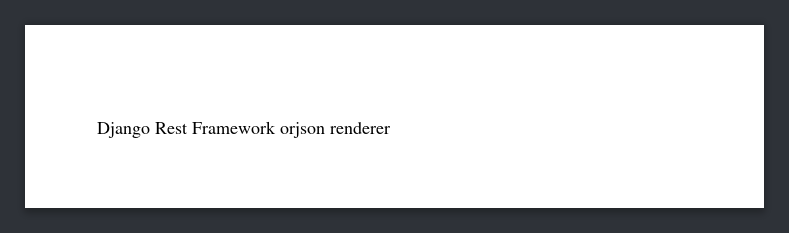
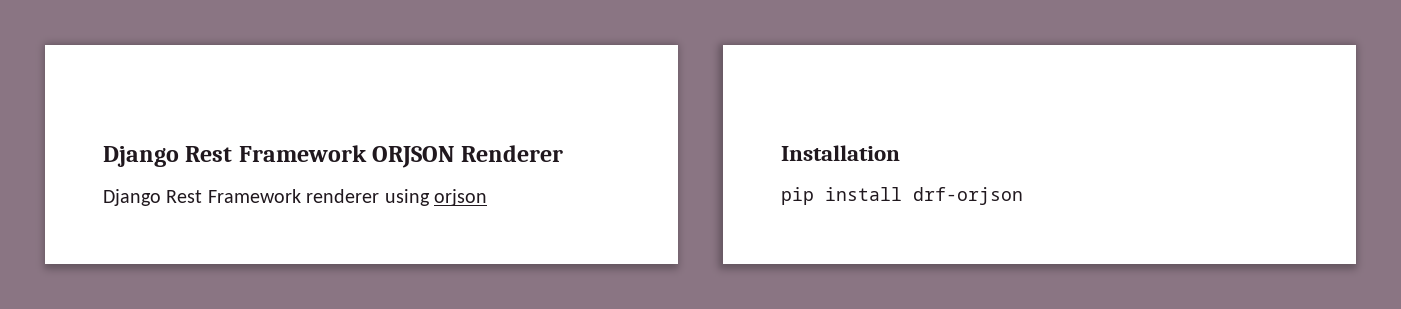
[97,121,391,138] Django Rest Framework orjson renderer -> [103,145,563,168] [103,189,487,206] [781,145,900,161] [781,187,1023,205] Django Rest Framework ORJSON Renderer // Django Rest Framework renderer using orjson // Installation // pip install drf-orjson

